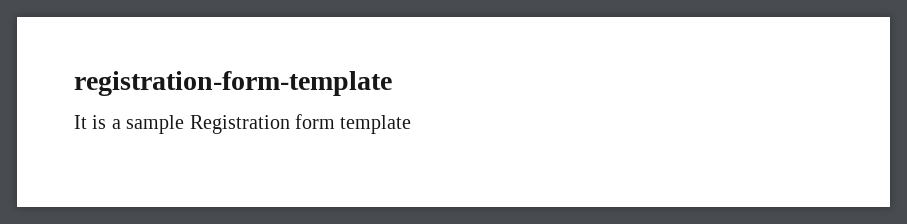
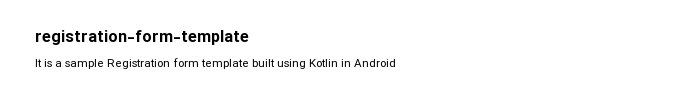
(412, 124) none -> [251,59,397,69] built using Kotlin in Android

